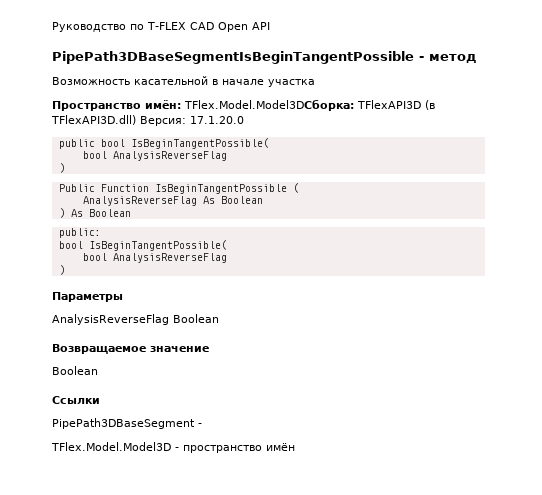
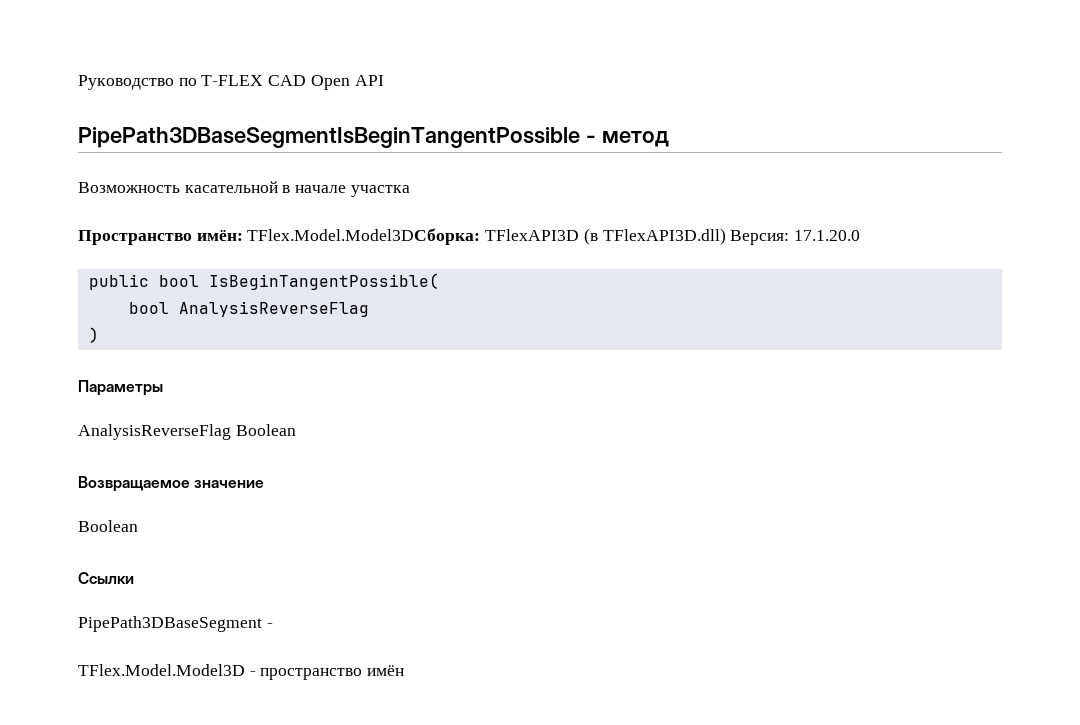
[58,183,299,194] [82,196,263,206] [58,208,131,218] [58,228,101,238] [58,240,227,251] [82,253,227,263] [58,265,65,275] // Public Function IsBeginTangentPossible ( // AnalysisReverseFlag As Boolean // ) As Boolean // public: // bool IsBeginTangentPossible( // bool AnalysisReverseFlag // ) -> (99, 335) none

